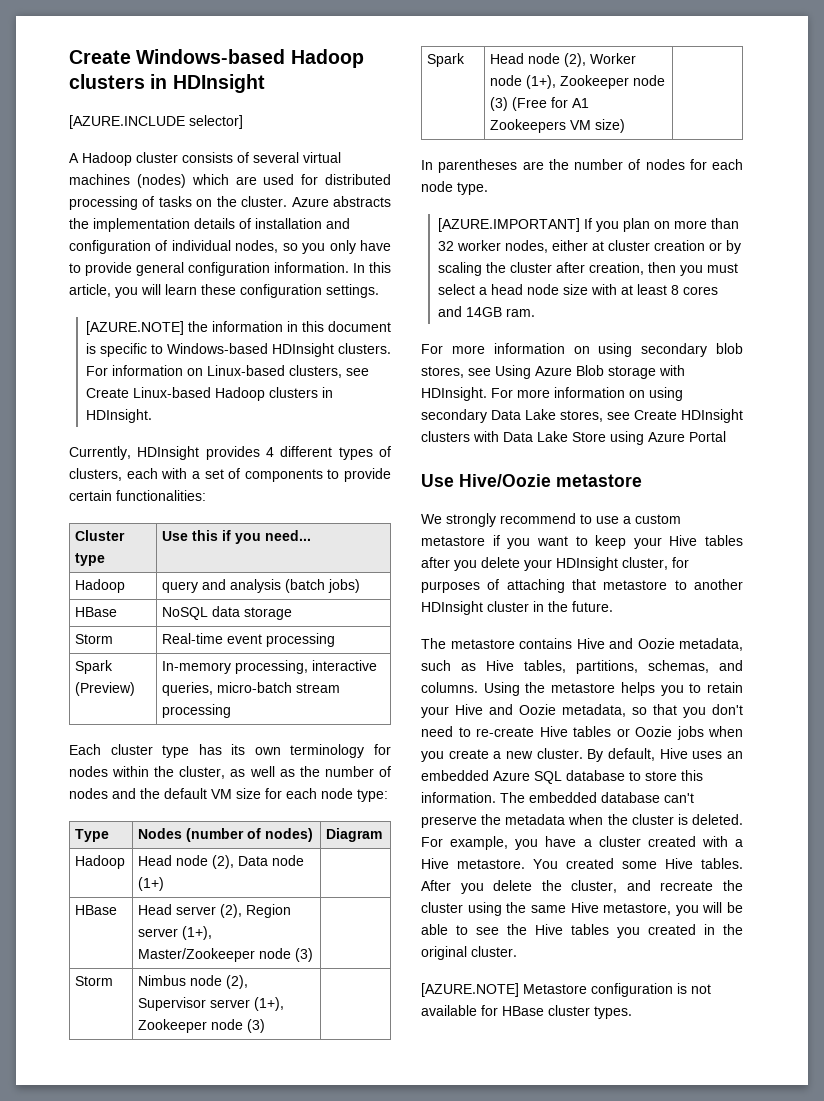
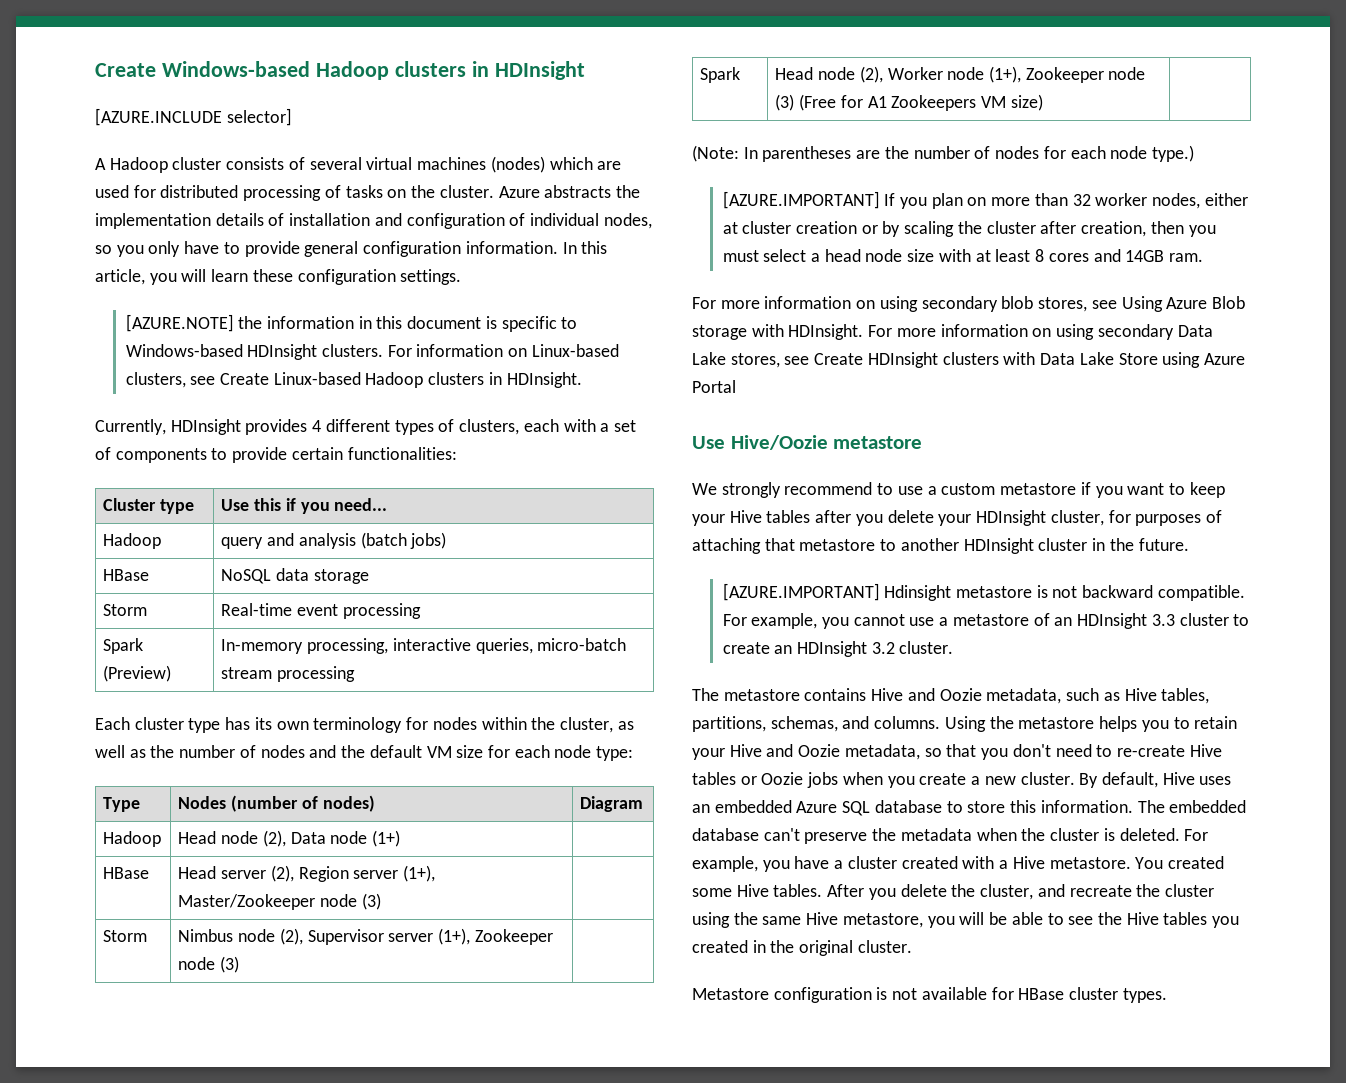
(626, 126) none -> [692,145,739,162] (Note:
[457,182,488,195] type. -> [1151,145,1194,162] type.)
(613, 606) none -> [722,583,1245,601] [722,613,1250,629] [722,641,954,657] // [AZURE.IMPORTANT] Hdinsight metastore is not backward compatible. For example, you cannot use a metastore of an HDInsight 3.3 cluster to create an HDInsight 3.2 cluster.
[421,983,519,997] [AZURE.NOTE] -> (912, 946) none

